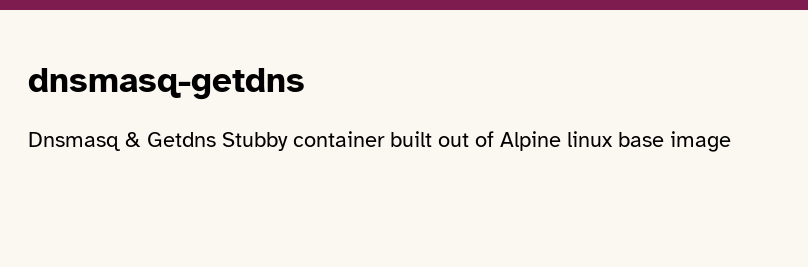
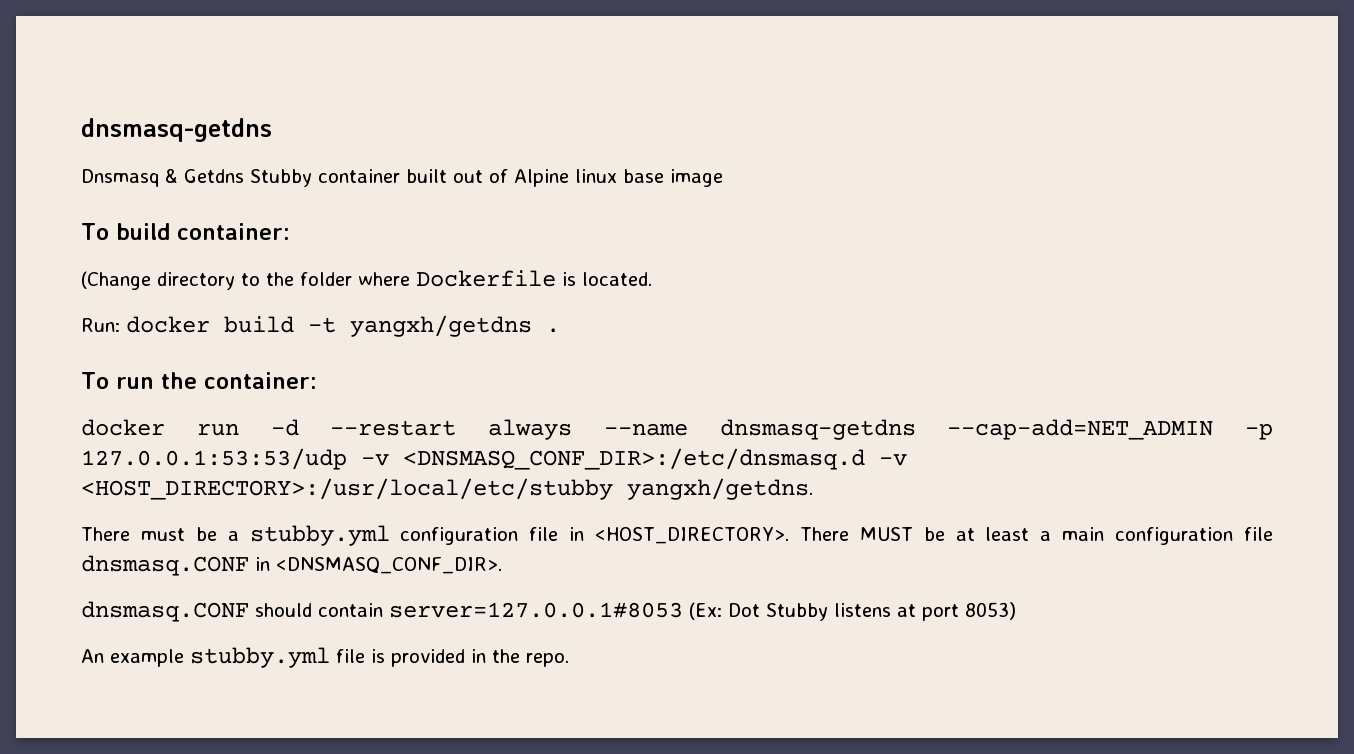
(731, 141) none -> [81,223,290,240] [81,270,652,290] [81,315,560,337] [81,372,317,389] [81,419,1273,440] [81,448,907,470] [81,478,813,500] [81,525,1273,546] [81,555,502,576] [81,601,1016,622] [81,647,569,668] // To build container: // (Change directory to the folder where Dockerfile is located. // Run: docker build -t yangxh/getdns . // To run the container: // docker run -d --restart always --name dnsmasq-getdns --cap-add=NET_ADMIN -p 127.0.0.1:53:53/udp -v <DNSMASQ_CONF_DIR>:/etc/dnsmasq.d -v <HOST_DIRECTORY>:/usr/local/etc/stubby yangxh/getdns. // There must be a stubby.yml configuration file in <HOST_DIRECTORY>. There MUST be at least a main configuration file dnsmasq.CONF in <DNSMASQ_CONF_DIR>. // dnsmasq.CONF should contain server=127.0.0.1#8053 (Ex: Dot Stubby listens at port 8053) // An example stubby.yml file is provided in the repo.

